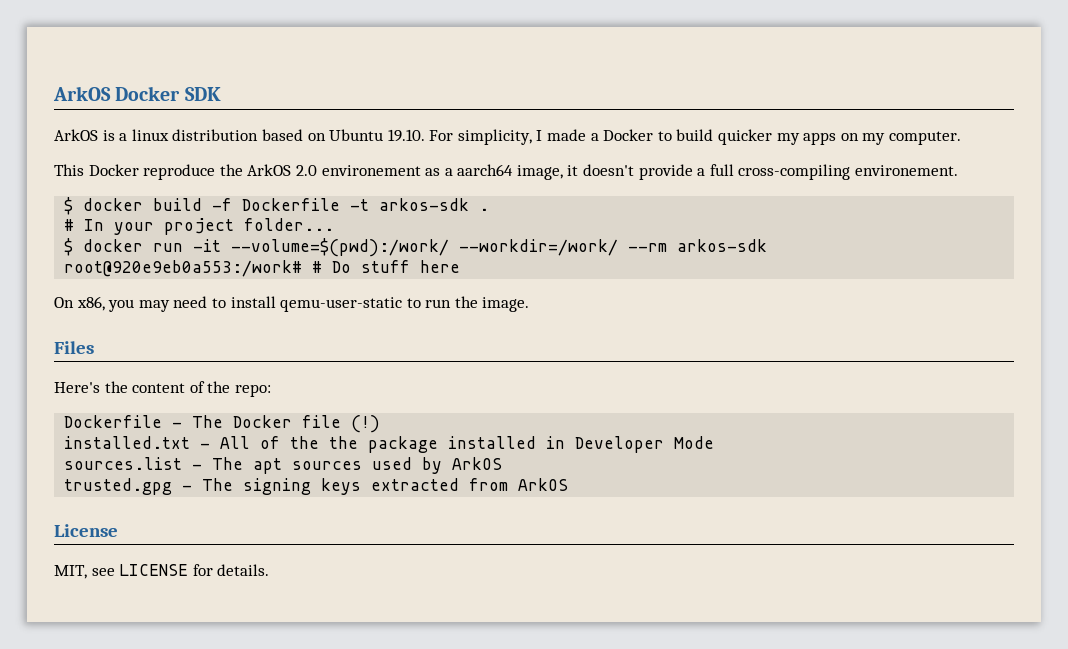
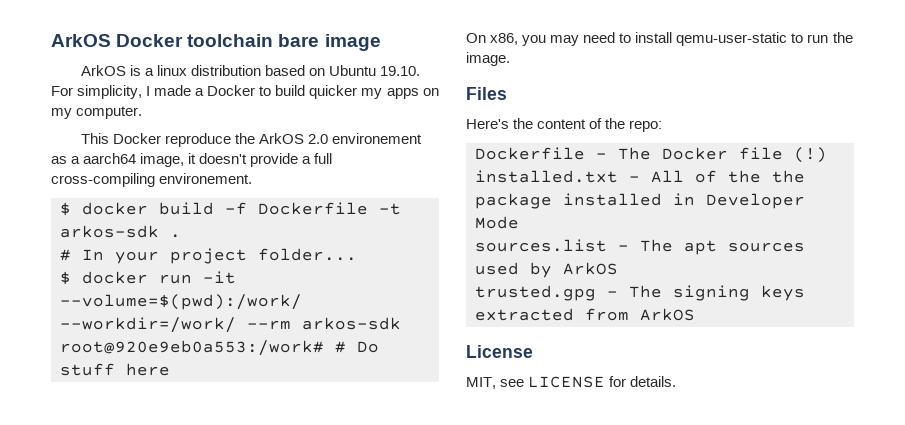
[184,87,221,101] SDK -> [187,34,381,51] toolchain bare image

